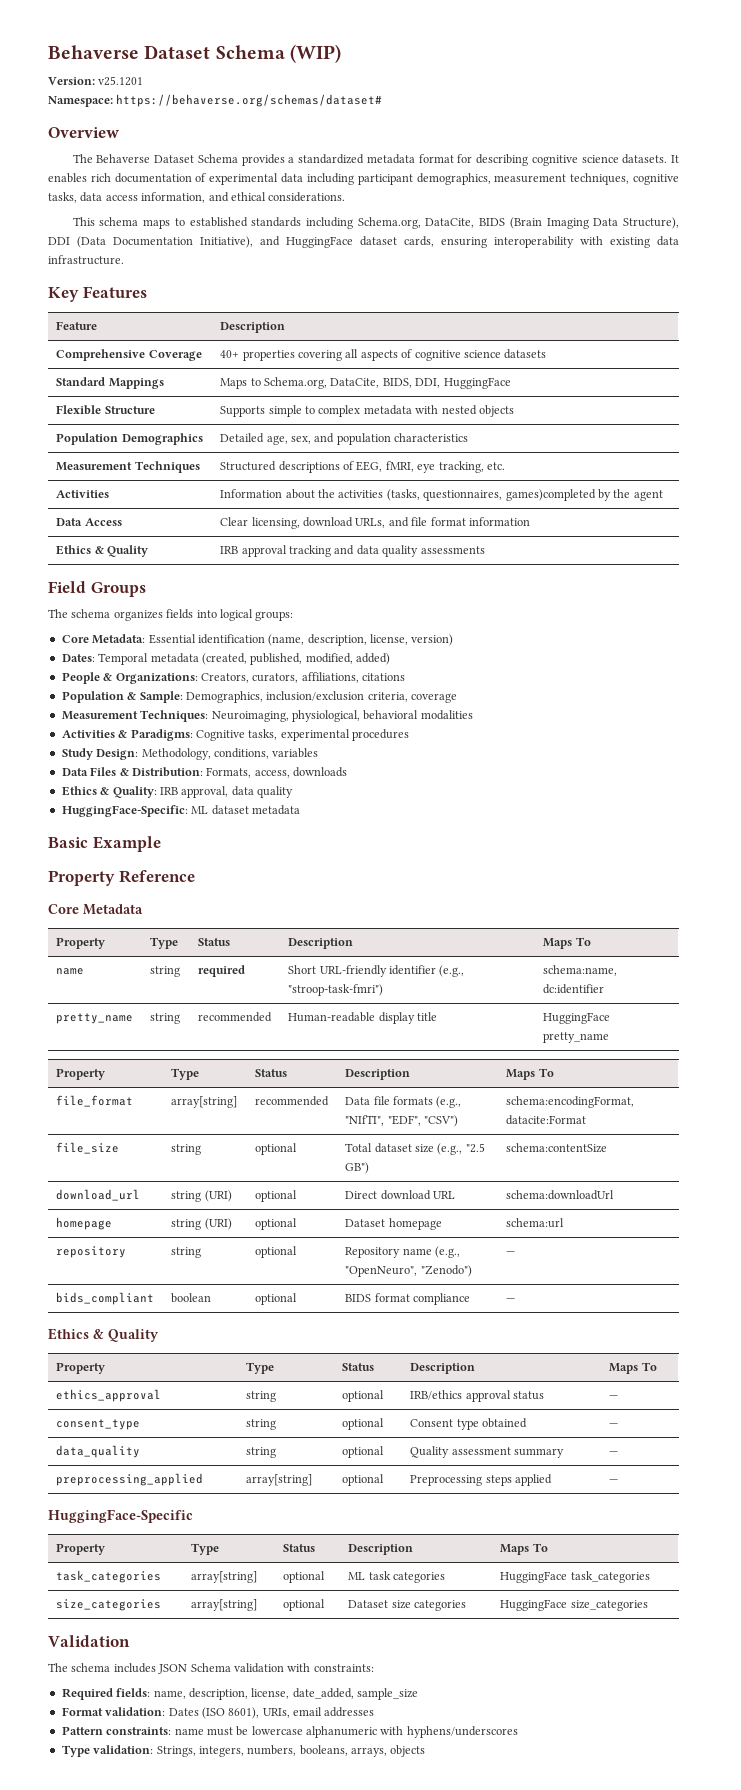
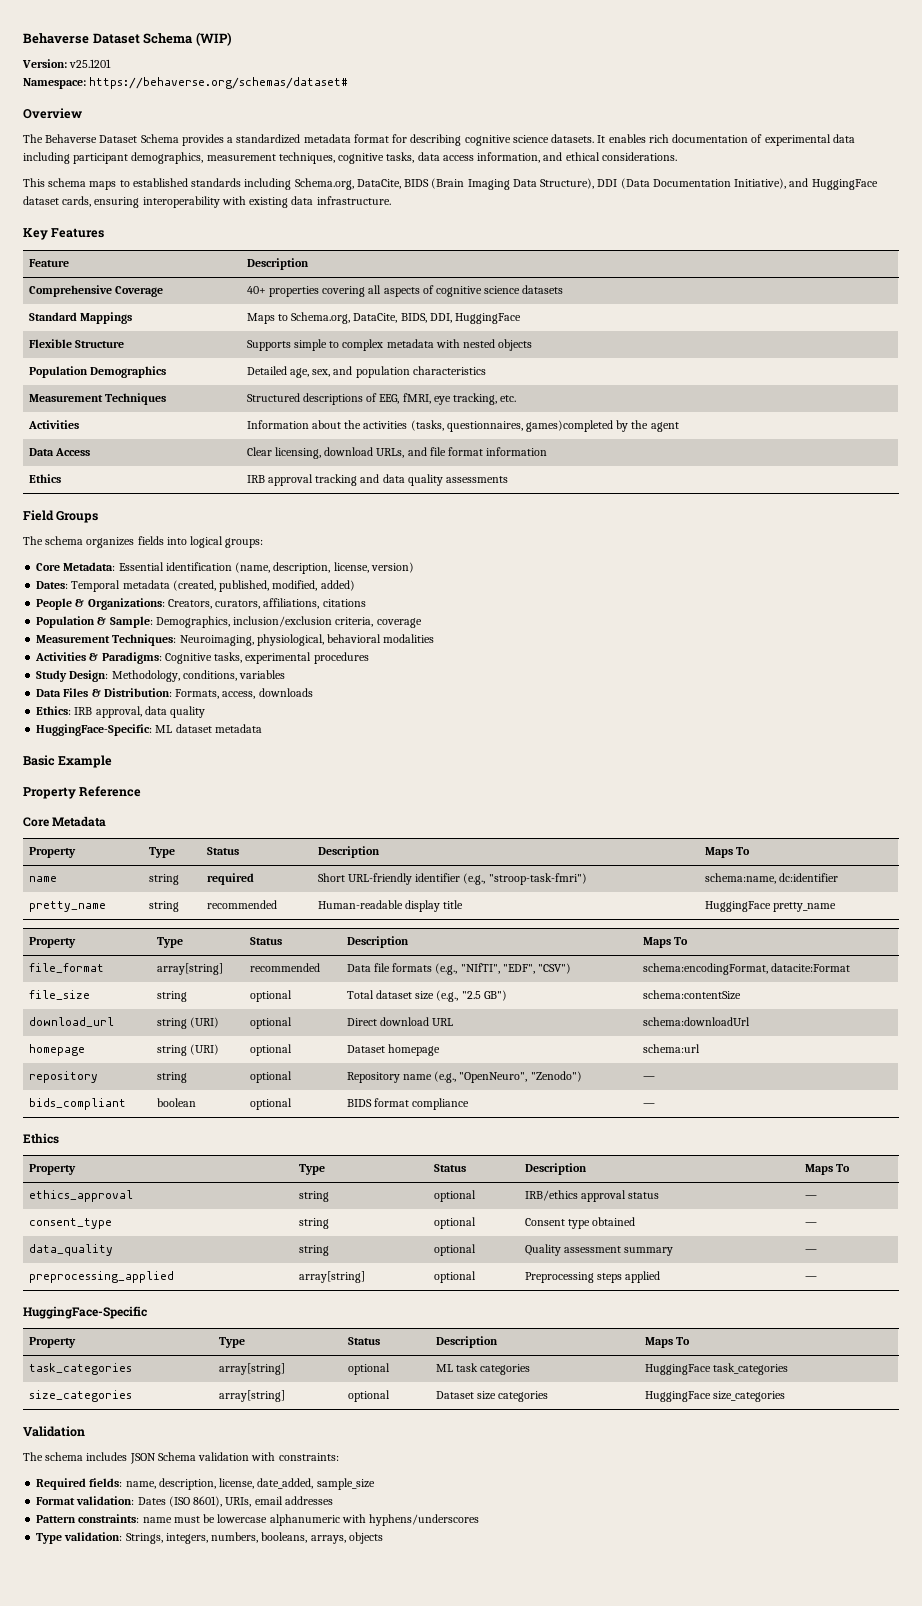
[94,545,149,557] & Quality -> (61, 478) none
[61,786,157,798] Ethics & Quality: -> [36,706,72,715] Ethics:
[93,1329,159,1342] & Quality -> (59, 1138) none

